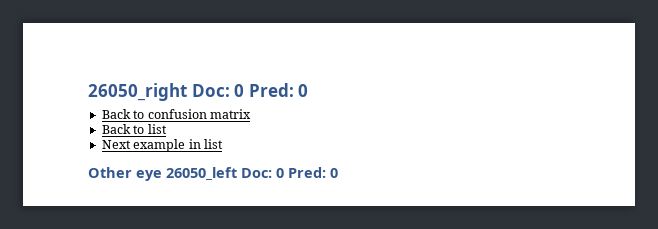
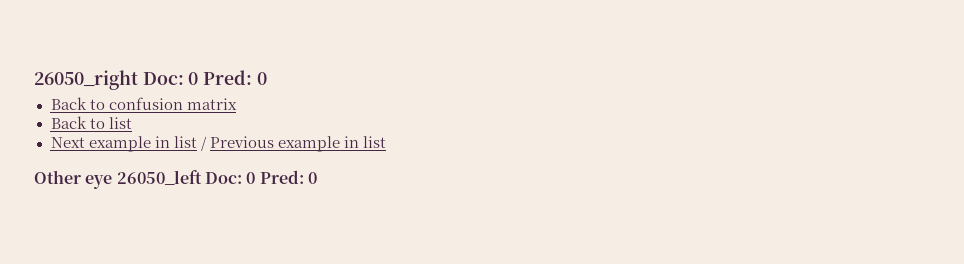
(223, 144) none -> [200,136,386,152] / Previous example in list

